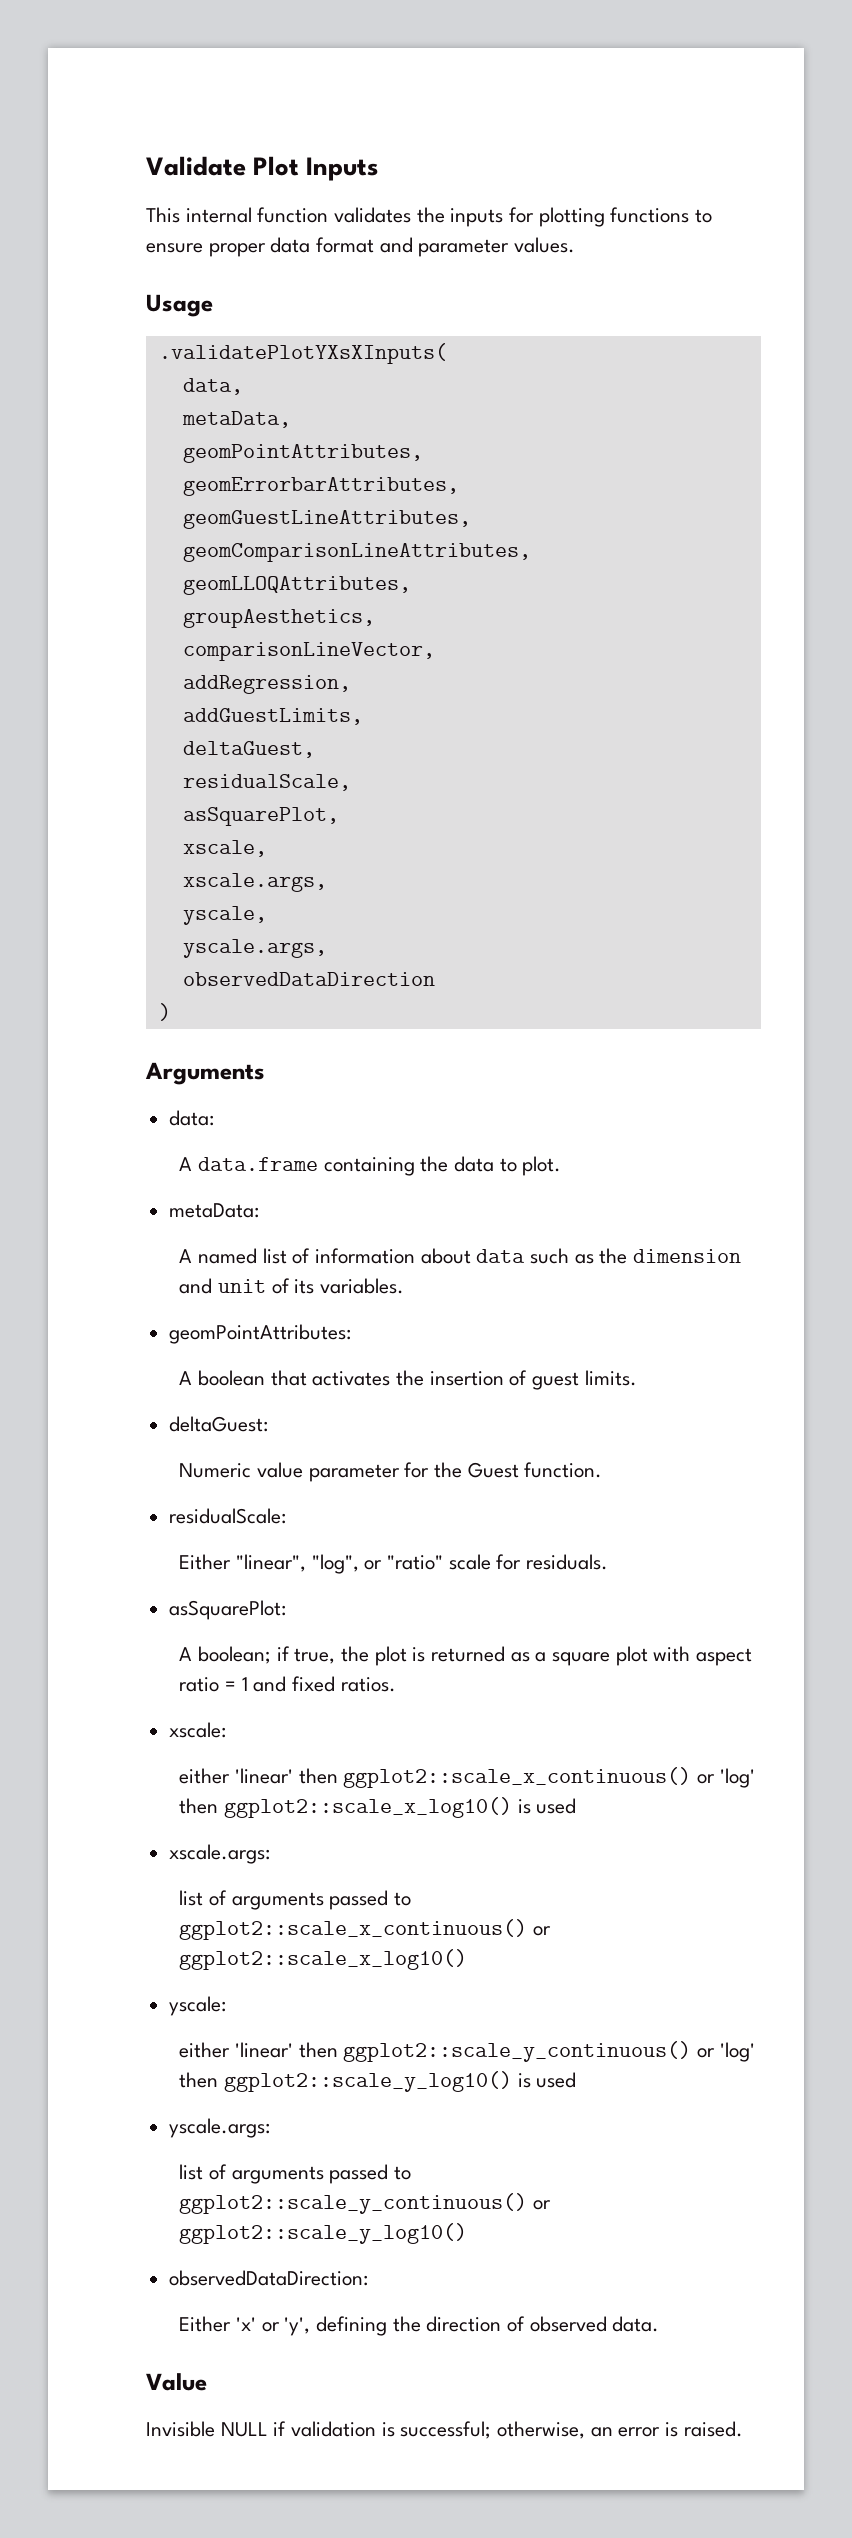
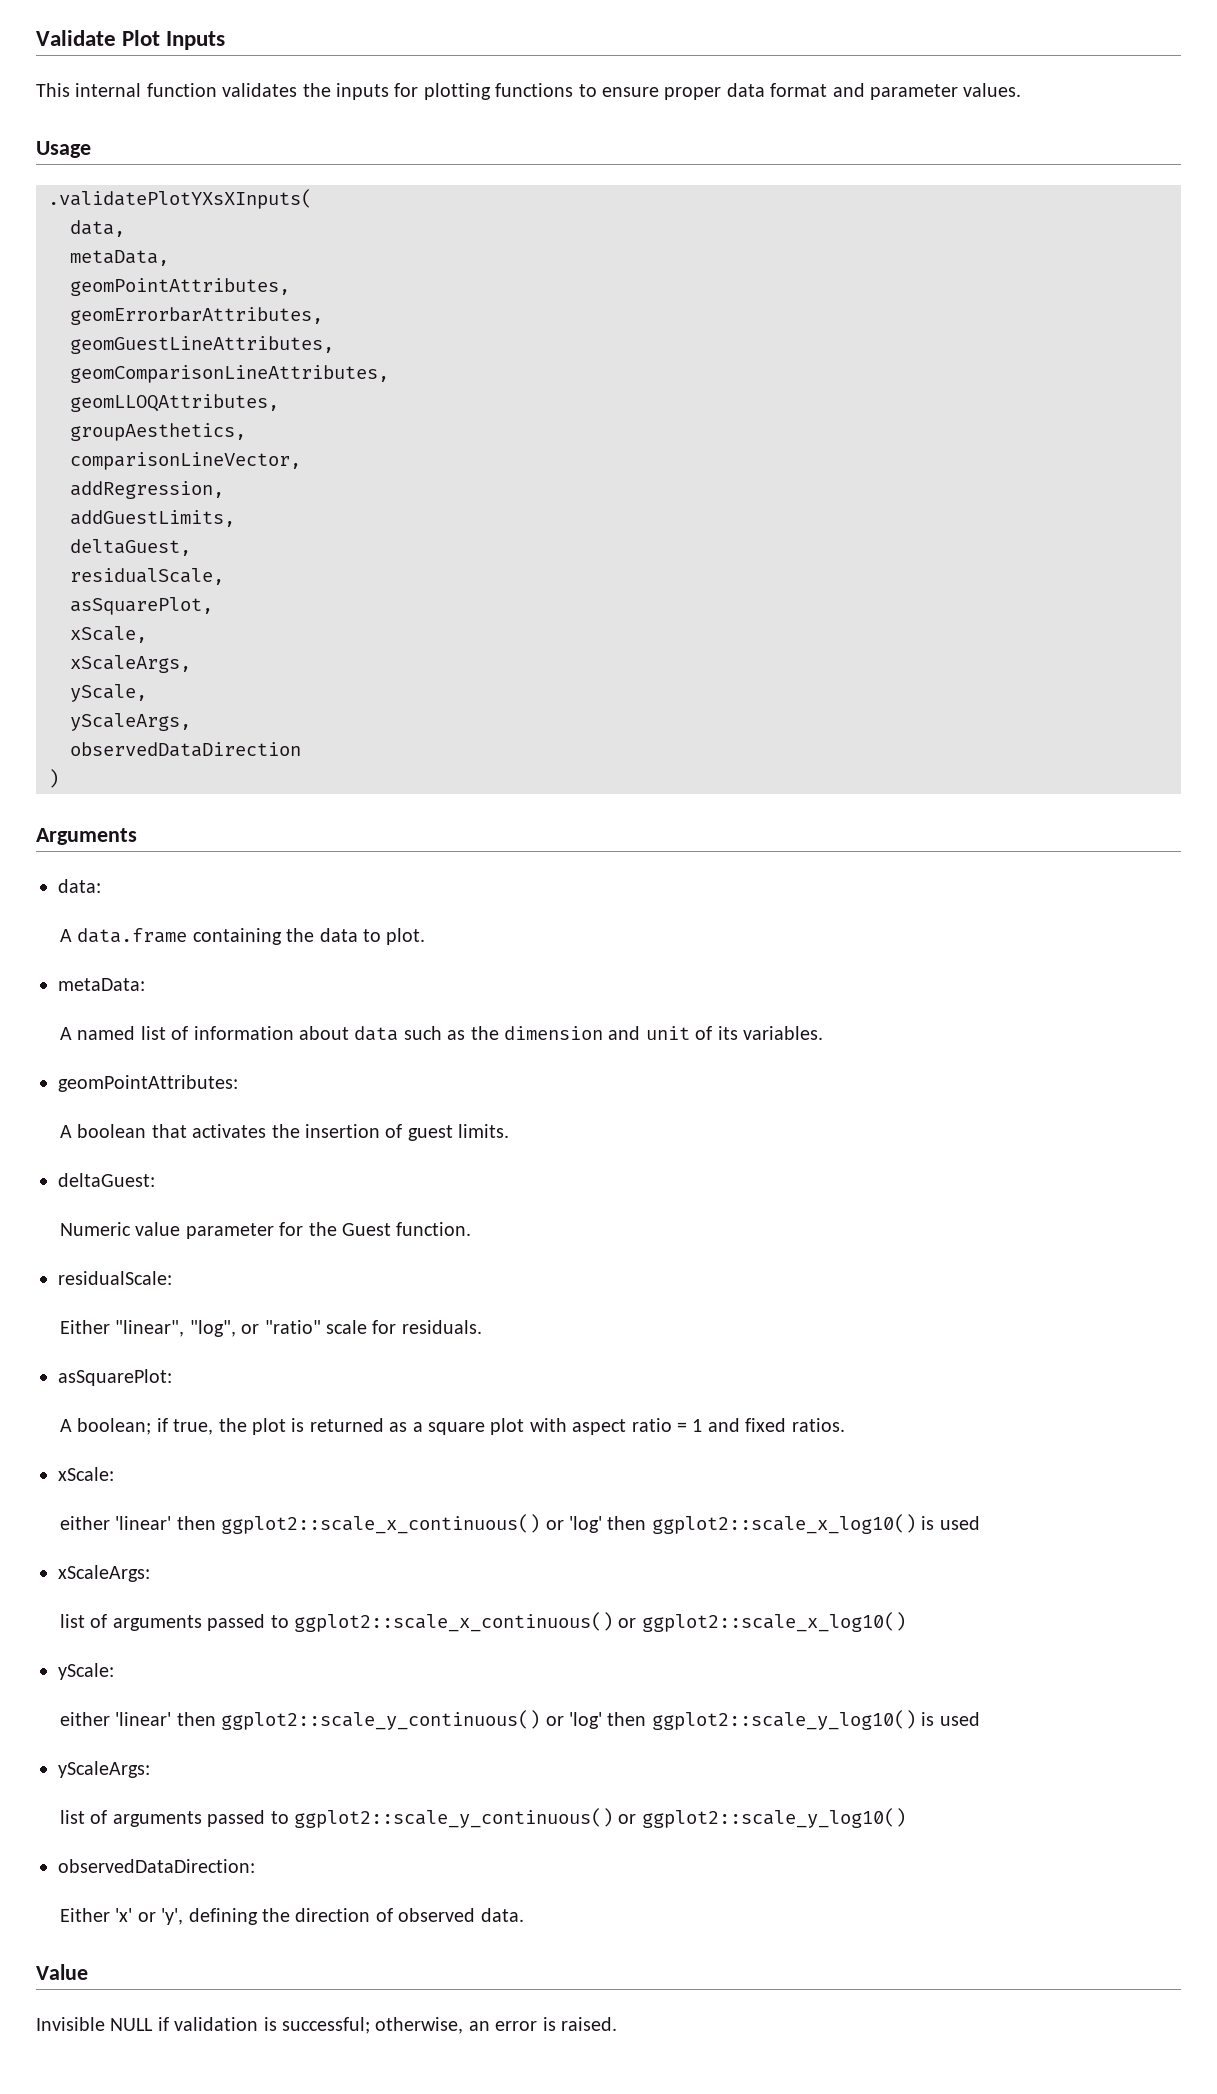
[182,840,267,857] [182,873,327,892] [182,906,267,925] [182,939,327,958] xscale, // xscale.args, // yscale, // yscale.args, -> [70,626,147,643] [70,655,191,673] [70,684,147,702] [70,713,191,731] xScale, // xScaleArgs, // yScale, // yScaleArgs,
[169,1722,227,1738] xscale: -> [58,1467,114,1481] xScale:
[169,1844,271,1864] xscale.args: -> [58,1565,150,1582] xScaleArgs:
[169,1996,227,2016] yscale: -> [58,1663,114,1680] yScale:
[169,2118,271,2138] yscale.args: -> [58,1761,150,1778] yScaleArgs:

